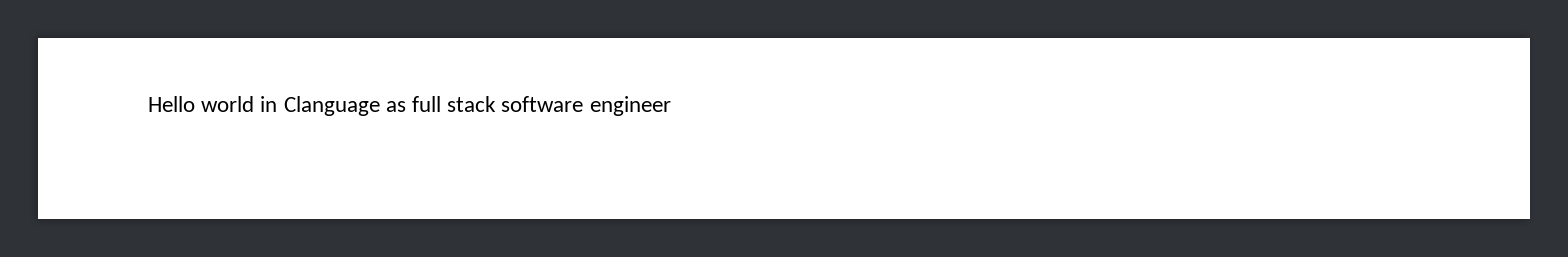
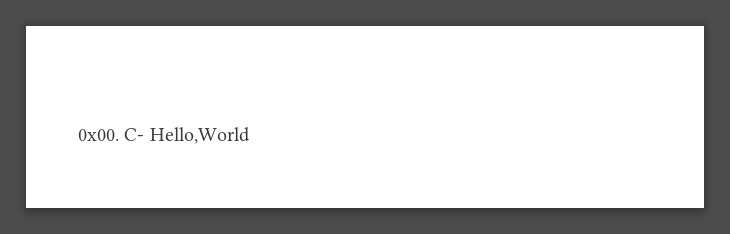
[148,96,671,116] Hello world in Clanguage as full stack software engineer -> [78,127,250,144] 0x00. C- Hello,World

